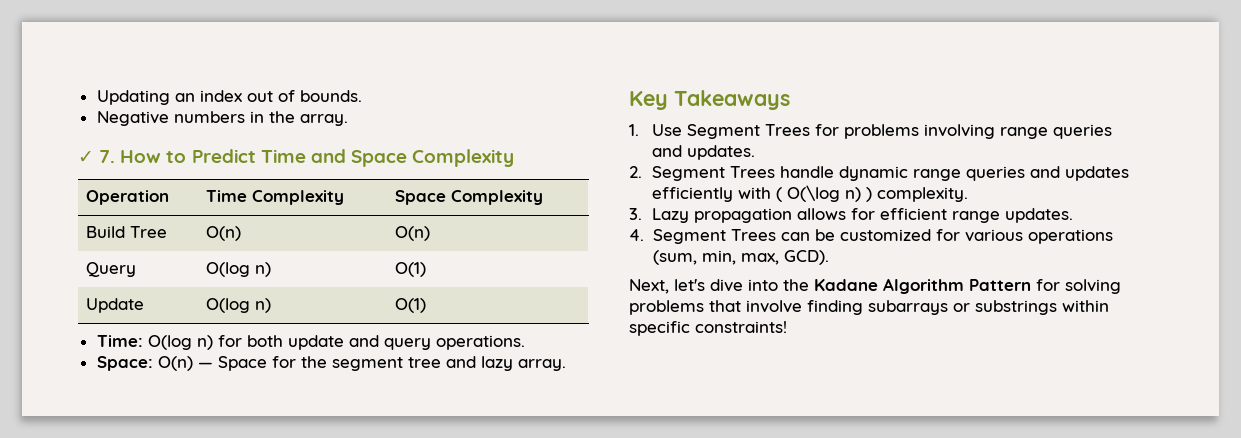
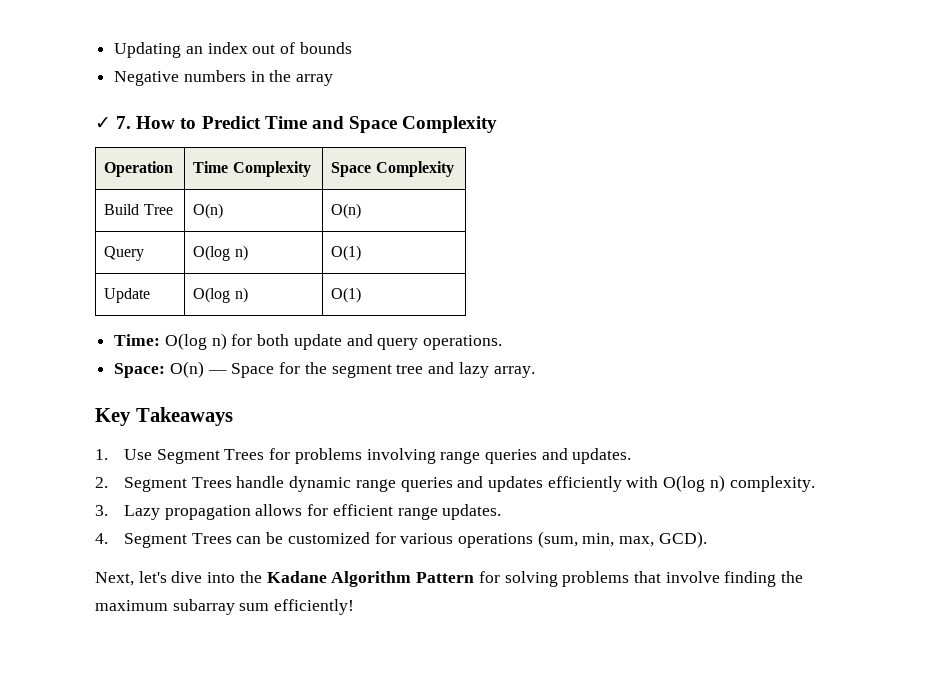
[299,90,362,102] bounds. -> [299,42,352,54] bounds
[299,114,348,126] array. -> [296,74,334,86] array
[776,185,873,202] ( O(\log n) ) -> [663,475,725,492] O(log n)
[868,300,1109,315] [629,321,787,336] subarrays or substrings within specific constraints! -> [781,571,804,583] [95,599,355,615] the maximum subarray sum efficiently!

